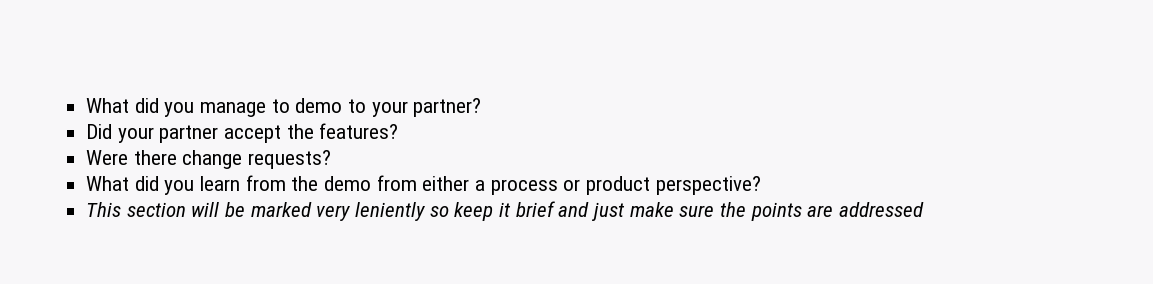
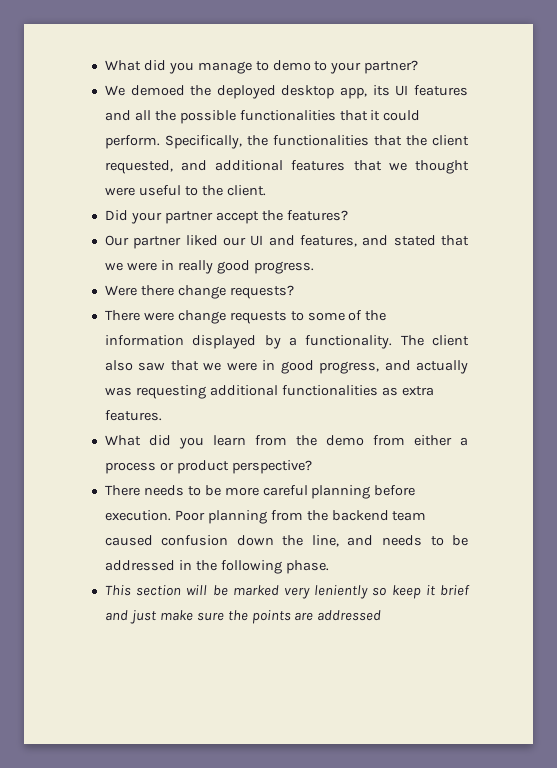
(482, 107) none -> [104,85,469,99] [104,110,421,124] [104,135,469,149] [104,160,470,174] [104,185,266,196] // We demoed the deployed desktop app, its UI features and all the possible functionalities that it could perform. Specifically, the functionalities that the client requested, and additional features that we thought were useful to the client.
[86,150,332,169] Were there change requests? -> [104,235,470,249] [104,260,314,274] [104,285,294,299] [104,310,387,324] [104,335,469,349] [104,360,468,374] [104,385,434,399] [104,410,162,421] Our partner liked our UI and features, and stated that we were in really good progress. // Were there change requests? // There were change requests to some of the information displayed by a functionality. The client also saw that we were in good progress, and actually was requesting additional functionalities as extra features.
(761, 185) none -> [104,485,416,499] [104,510,427,524] [104,535,469,547] [104,560,329,574] // There needs to be more careful planning before execution. Poor planning from the backend team caused confusion down the line, and needs to be addressed in the following phase.

